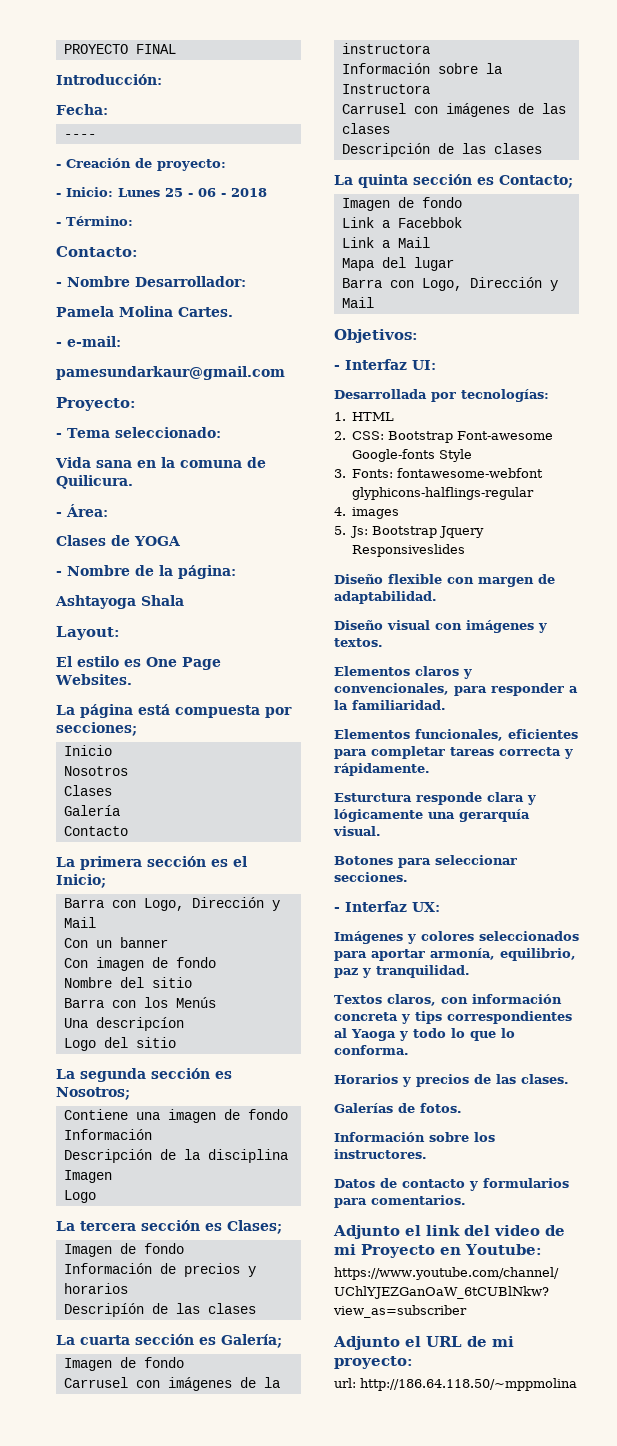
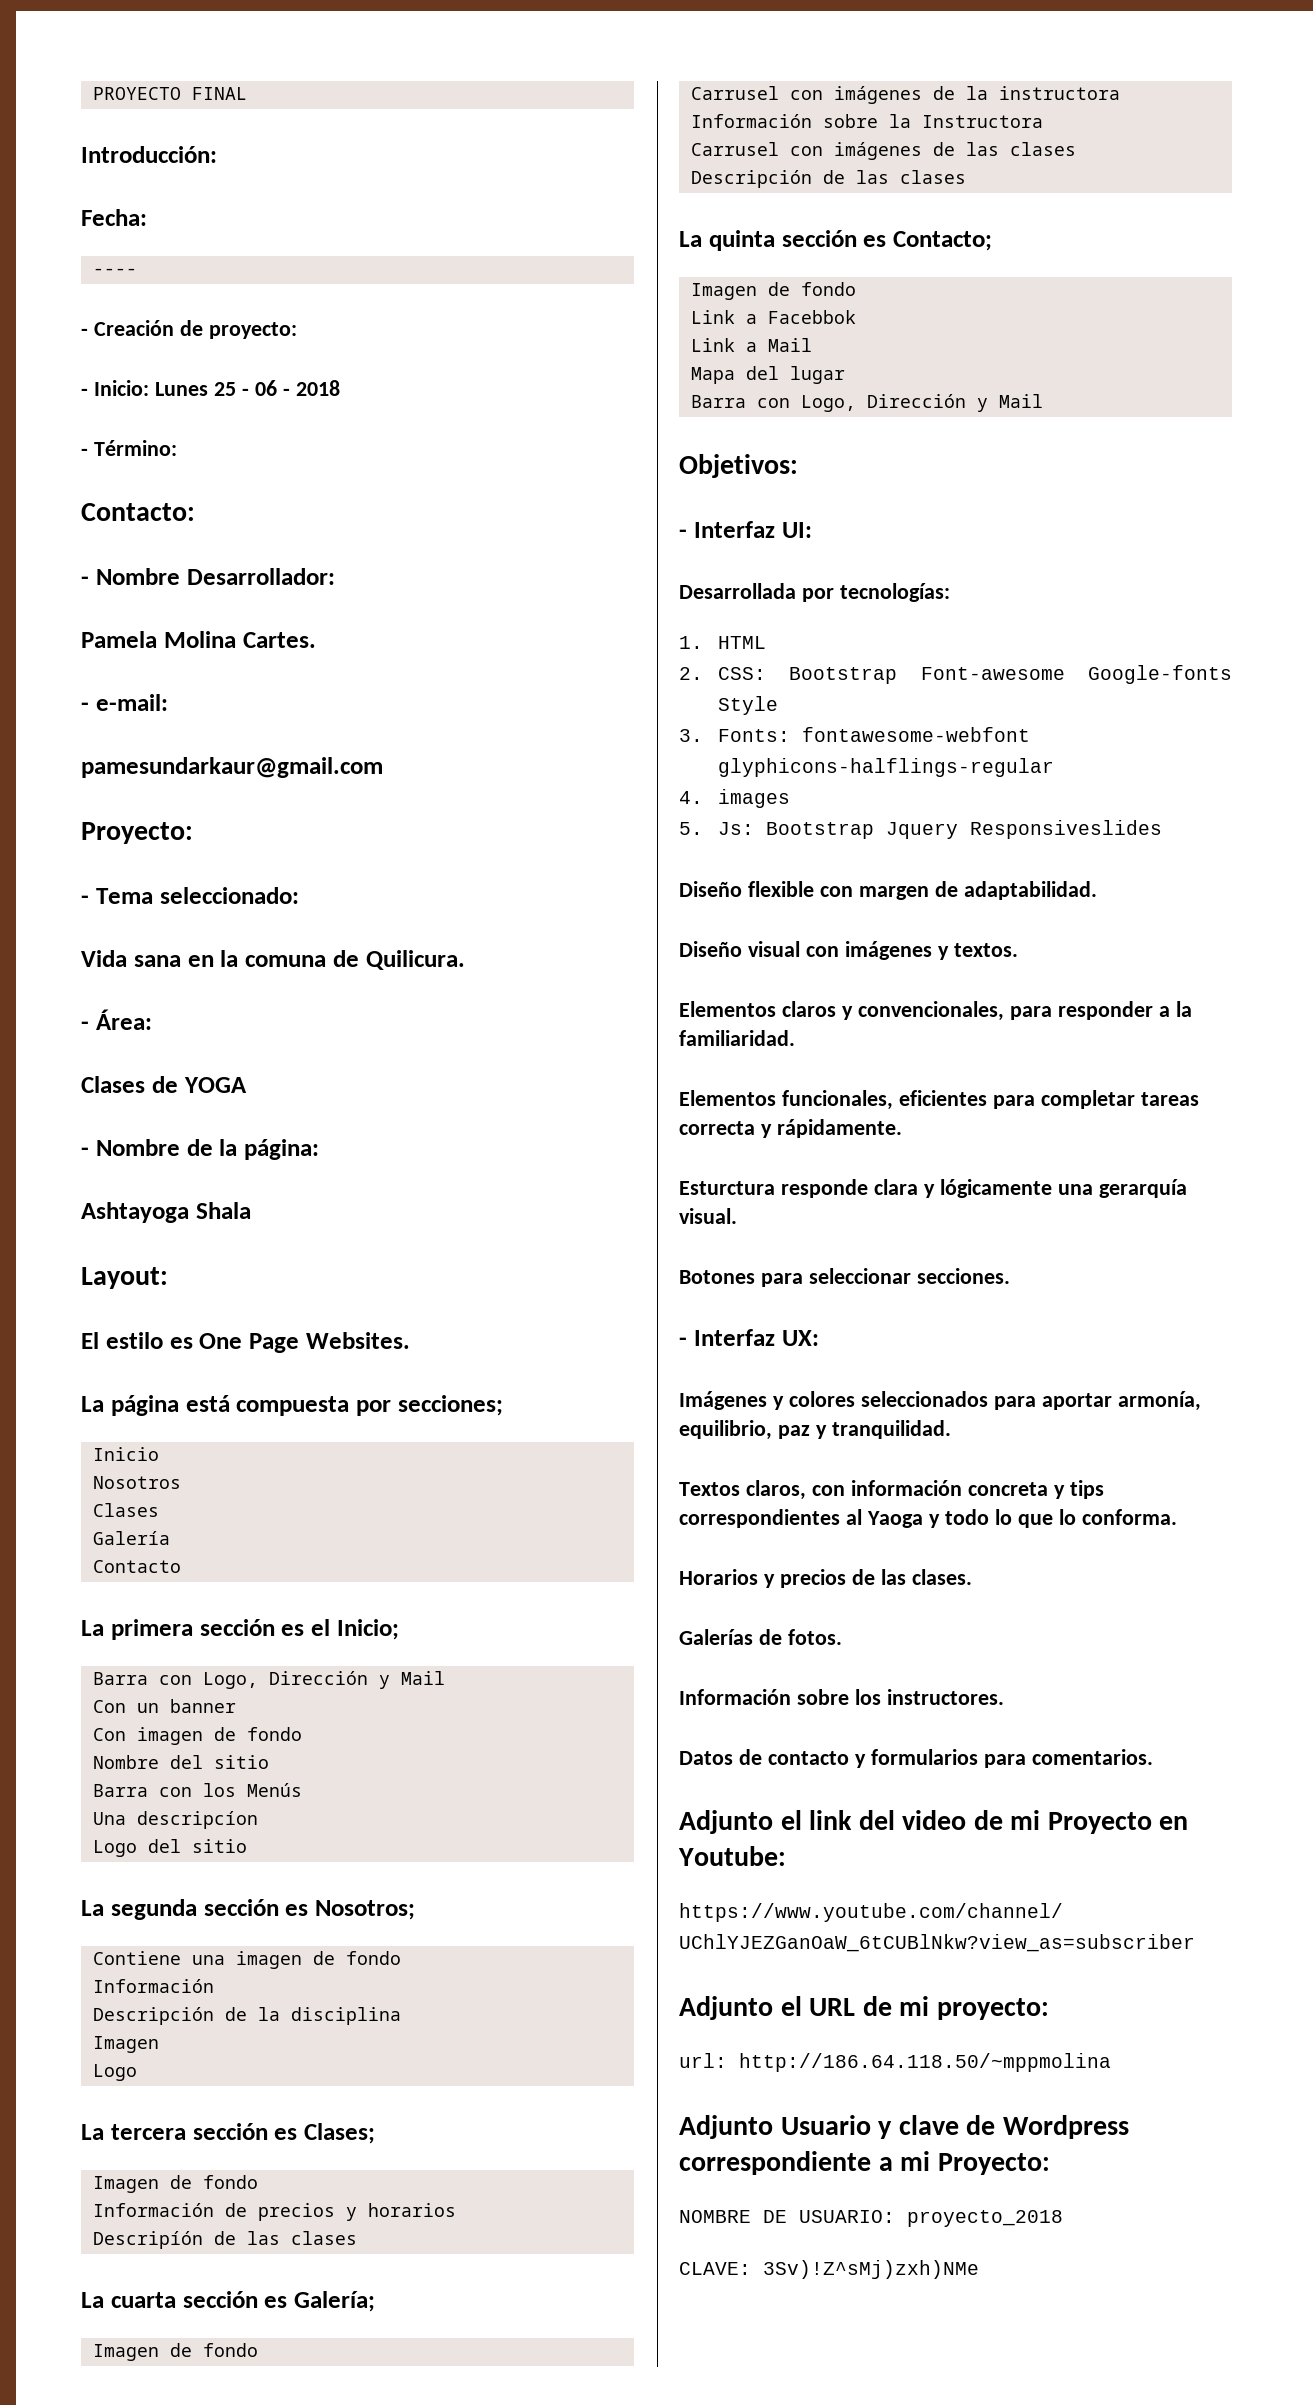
(577, 1384) none -> [679,2115,1129,2139] [679,2151,1050,2175] [679,2210,1063,2227] [679,2260,979,2279] // Adjunto Usuario y clave de Wordpress correspondiente a mi Proyecto: // NOMBRE DE USUARIO: proyecto_2018 // CLAVE: 3Sv)!Z^sMj)zxh)NMe

